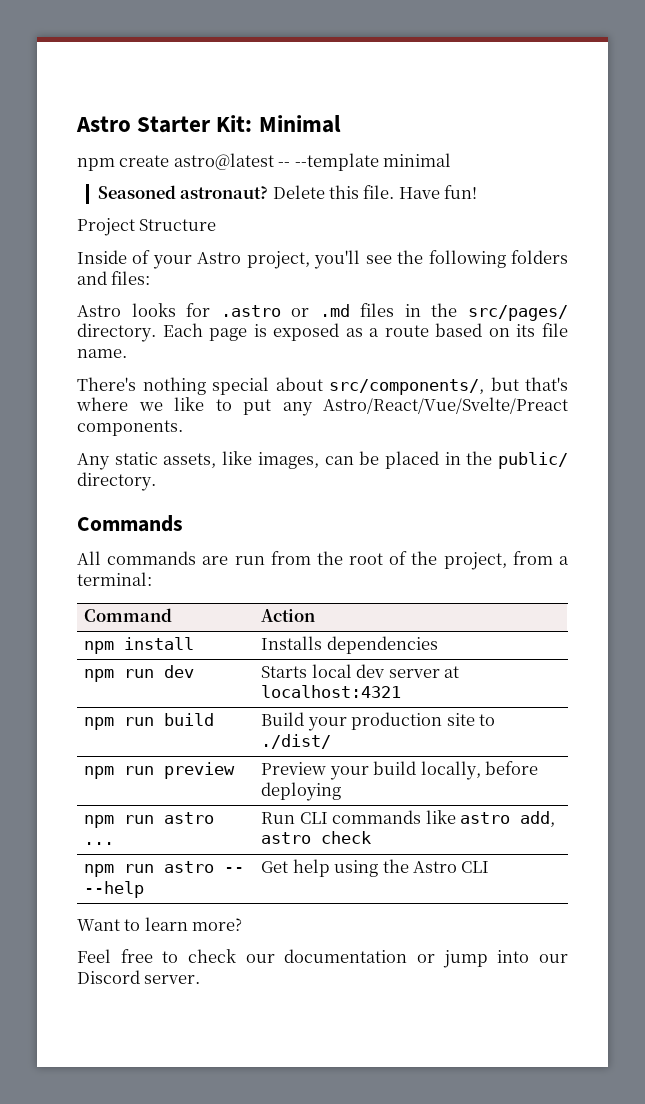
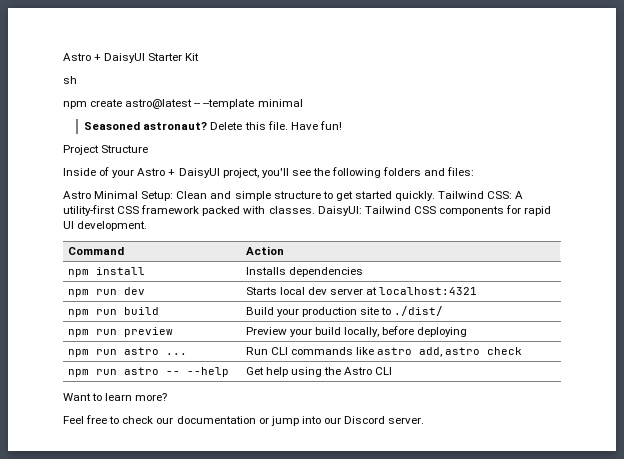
[76,115,341,133] Astro Starter Kit: Minimal -> [63,53,200,63] [63,76,77,84] Astro + DaisyUI Starter Kit // sh
(242, 258) none -> [168,168,220,178] + DaisyUI
[131,303,568,321] [77,323,568,342] [77,349,127,358] [77,377,568,395] [76,397,568,416] [77,420,183,436] [77,451,568,470] [77,472,156,491] [77,515,183,532] [77,551,569,570] [77,572,152,586] looks for .astro or .md files in the src/pages/ directory. Each page is exposed as a route based on its file name. // There's nothing special about src/components/, but that's where we like to put any Astro/React/Vue/Svelte/Preact components. // Any static assets, like images, can be placed in the public/ directory. // Commands // All commands are run from the root of the project, from a terminal: -> [94,191,524,201] [63,205,552,216] [63,221,148,231] Minimal Setup: Clean and simple structure to get started quickly. Tailwind CSS: A utility-first CSS framework packed with classes. DaisyUI: Tailwind CSS components for rapid UI development.

